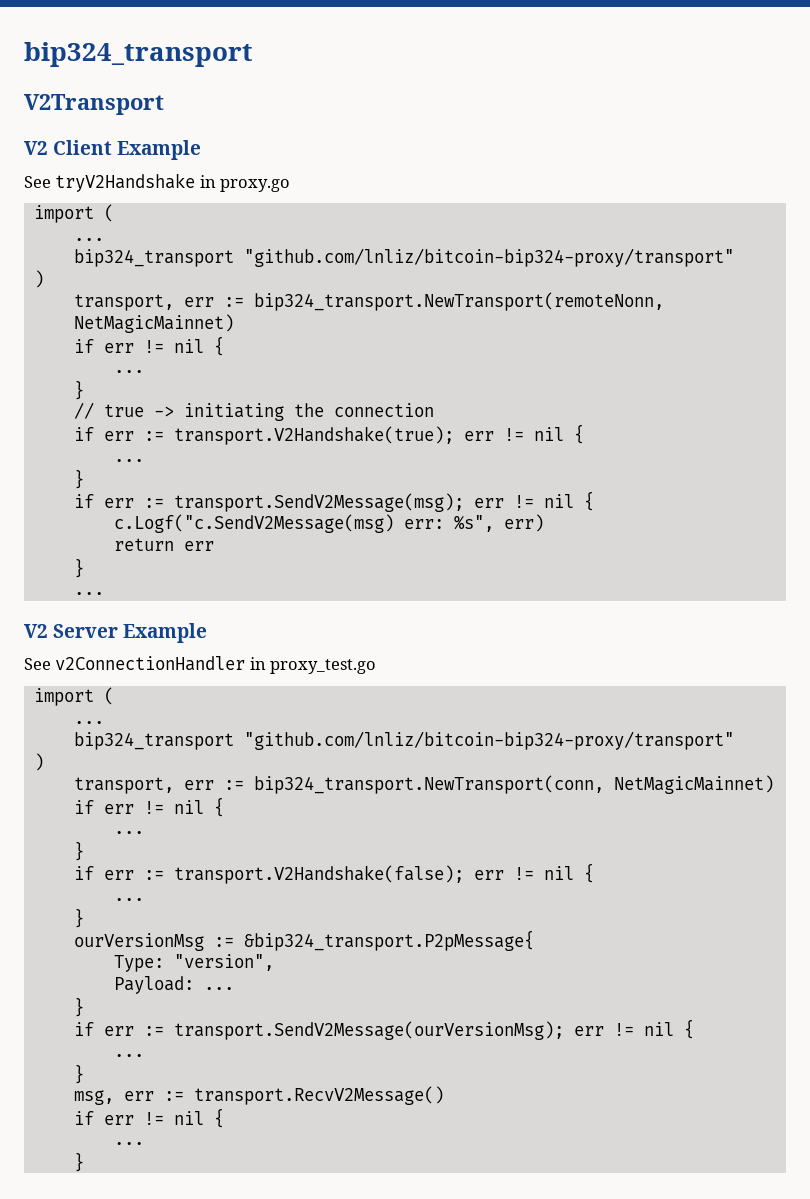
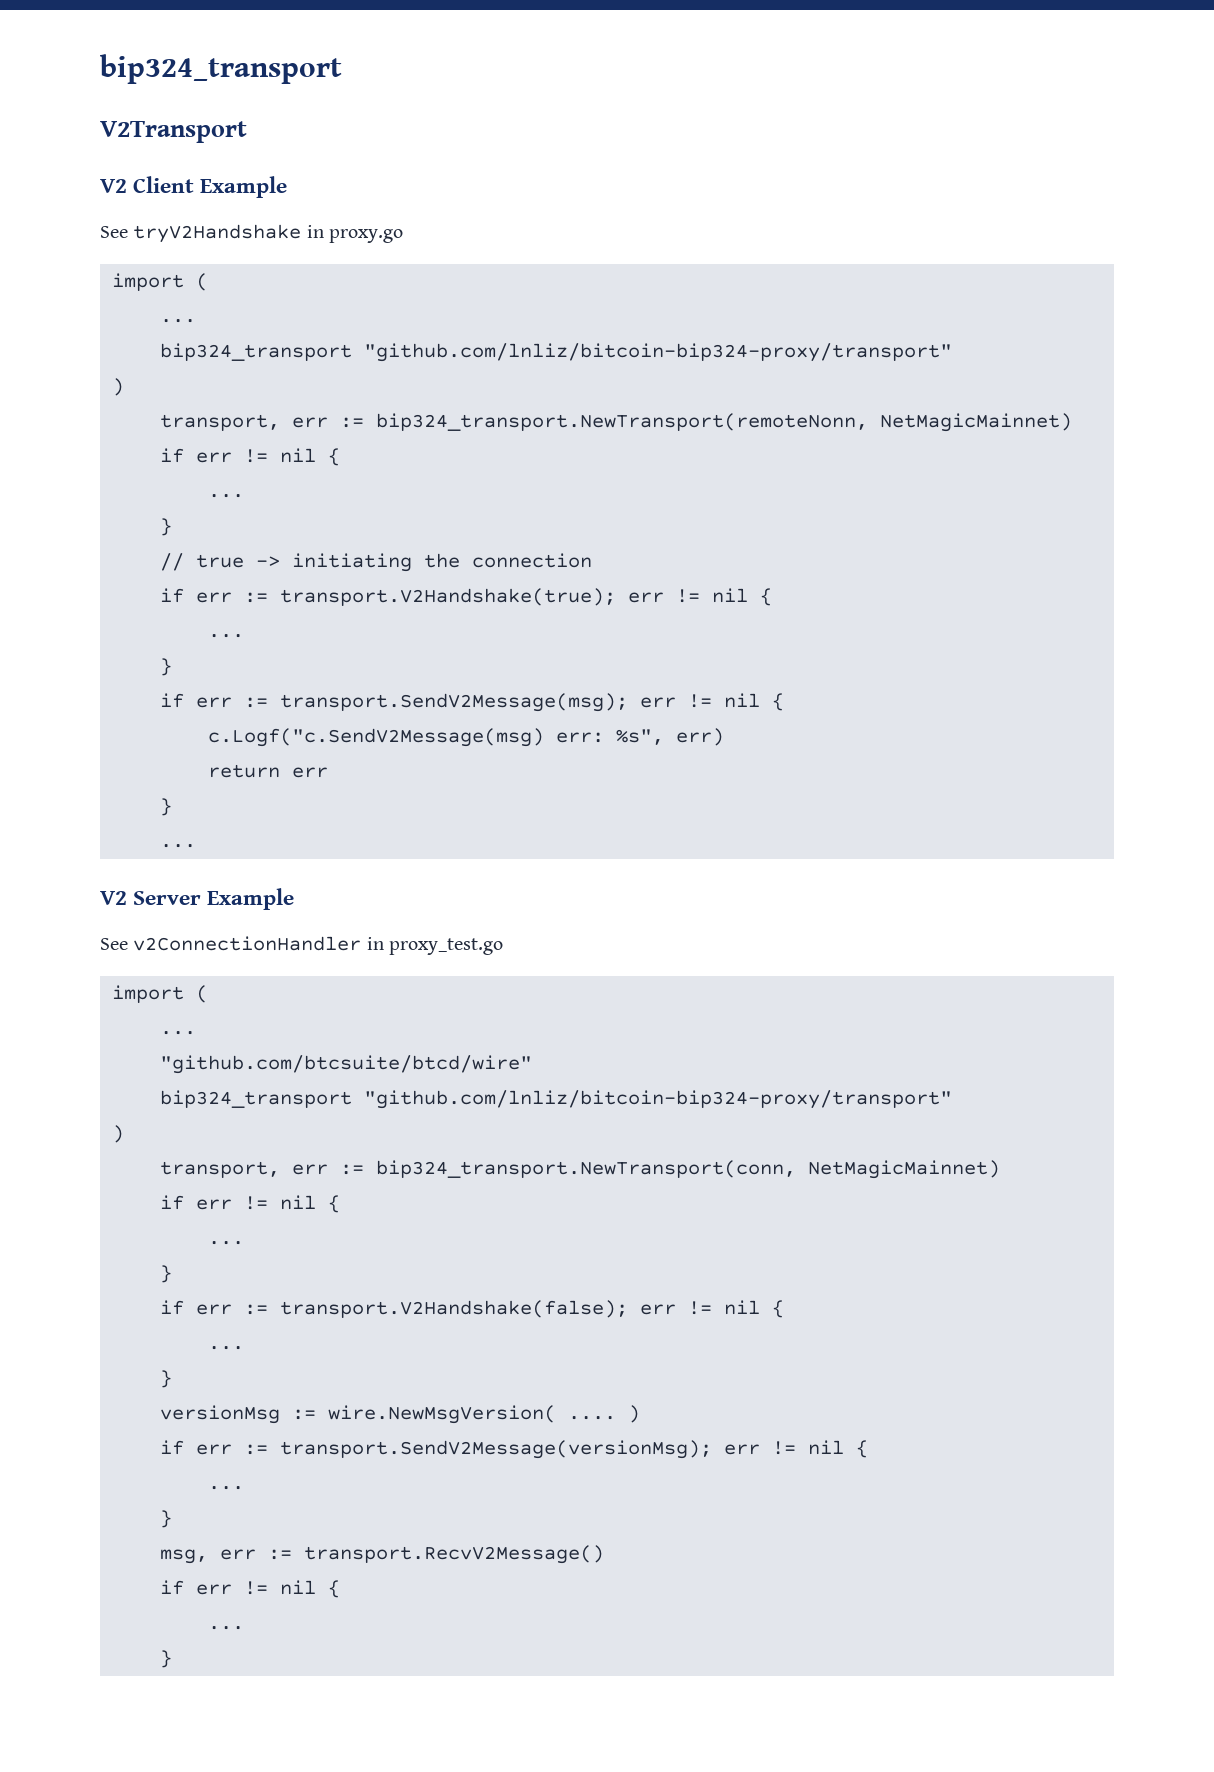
(104, 722) none -> [159,1055,532,1074] // "github.com/btcsuite/btcd/wire"
[73,930,534,951] [113,954,274,972] [113,976,234,994] [73,997,84,1017] [73,1021,564,1040] ourVersionMsg := &bip324_transport.P2pMessage{ // Type: "version", // Payload: ... // } // if err := transport.SendV2Message(ourVersionMsg); -> [159,1405,640,1424] [159,1440,712,1459] versionMsg := wire.NewMsgVersion( .... ) // if err := transport.SendV2Message(versionMsg);

